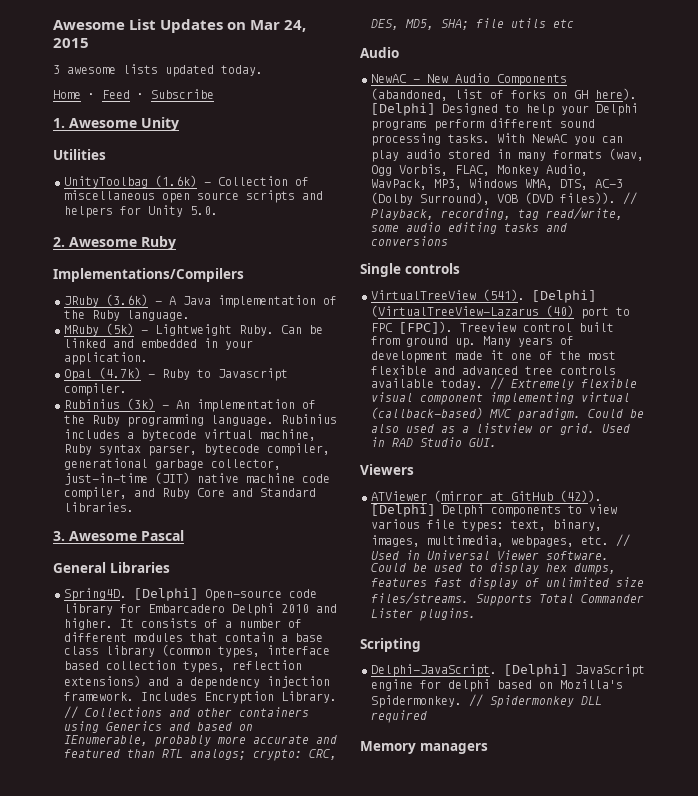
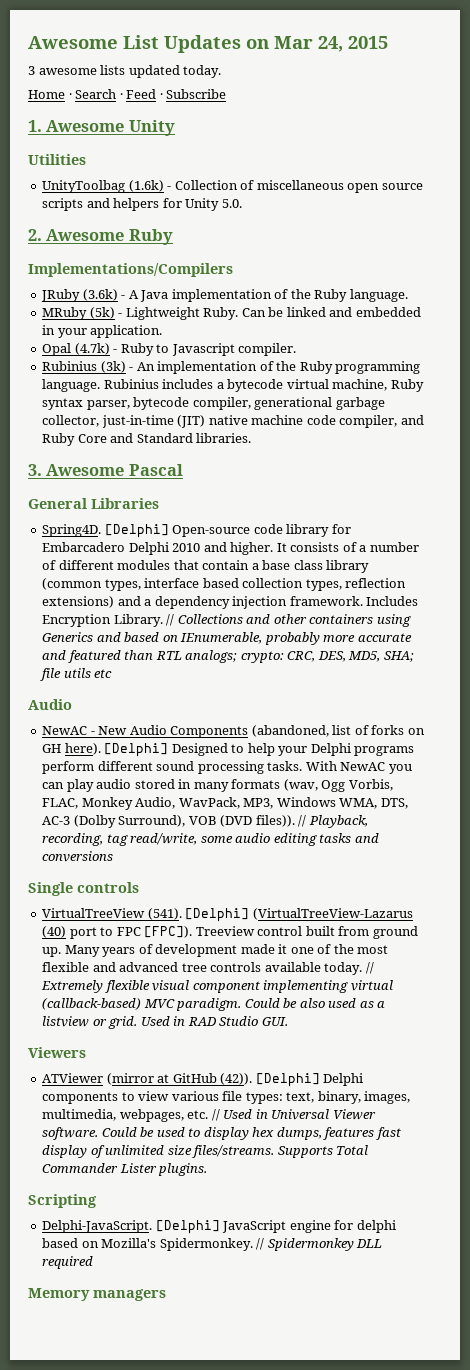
(95, 96) none -> [75,89,123,99] Search ·

